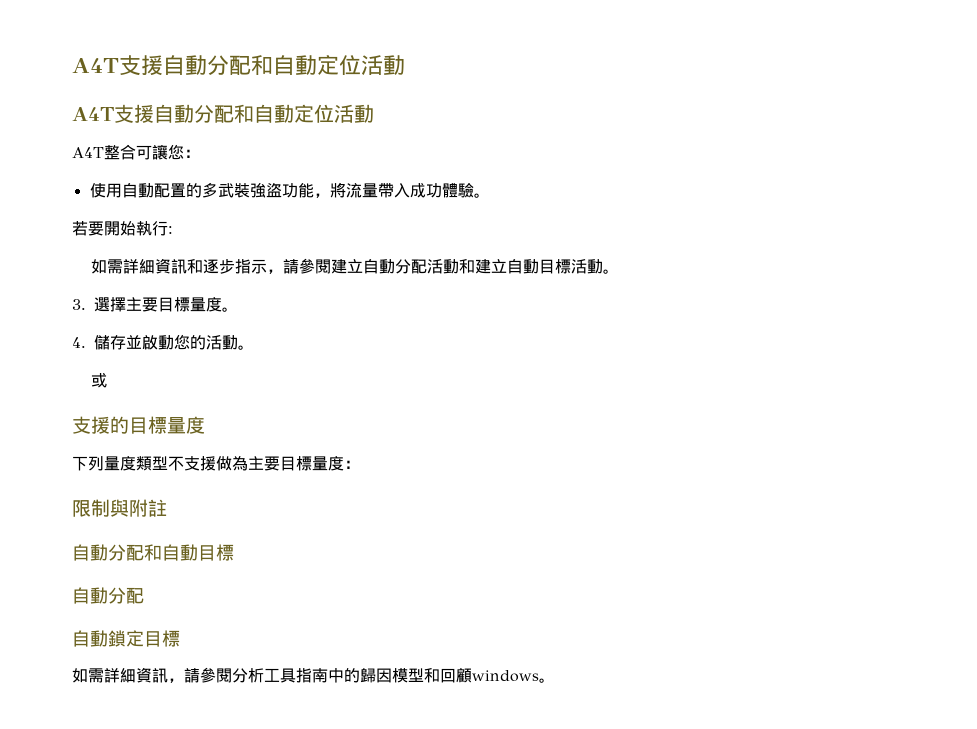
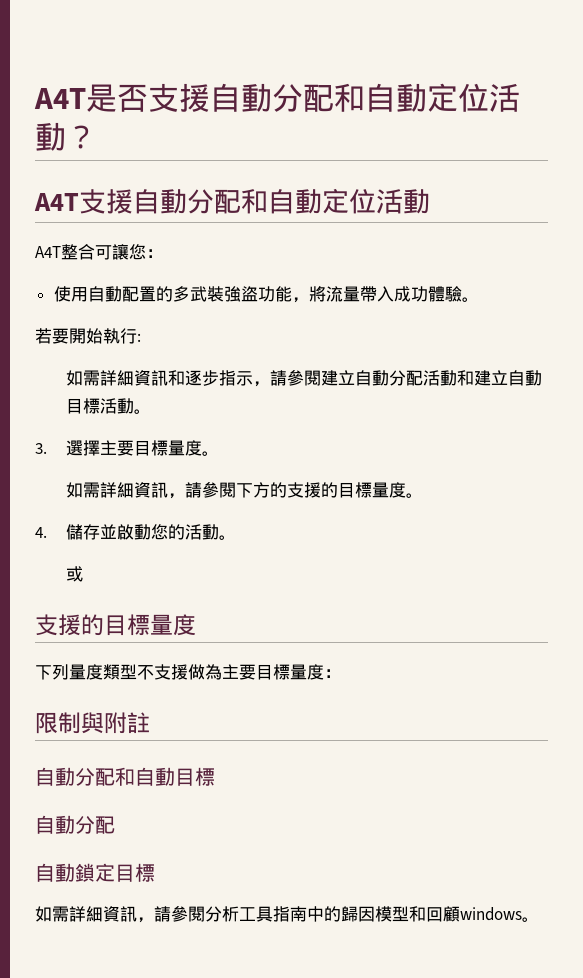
[72,55,405,76] A4T支援自動分配和自動定位活動 -> [34,83,520,112] [35,122,97,151] A4T是否支援自動分配和自動定位活動？
(238, 309) none -> [66,481,424,499] // 如需詳細資訊，請參閱下方的支援的目標量度。

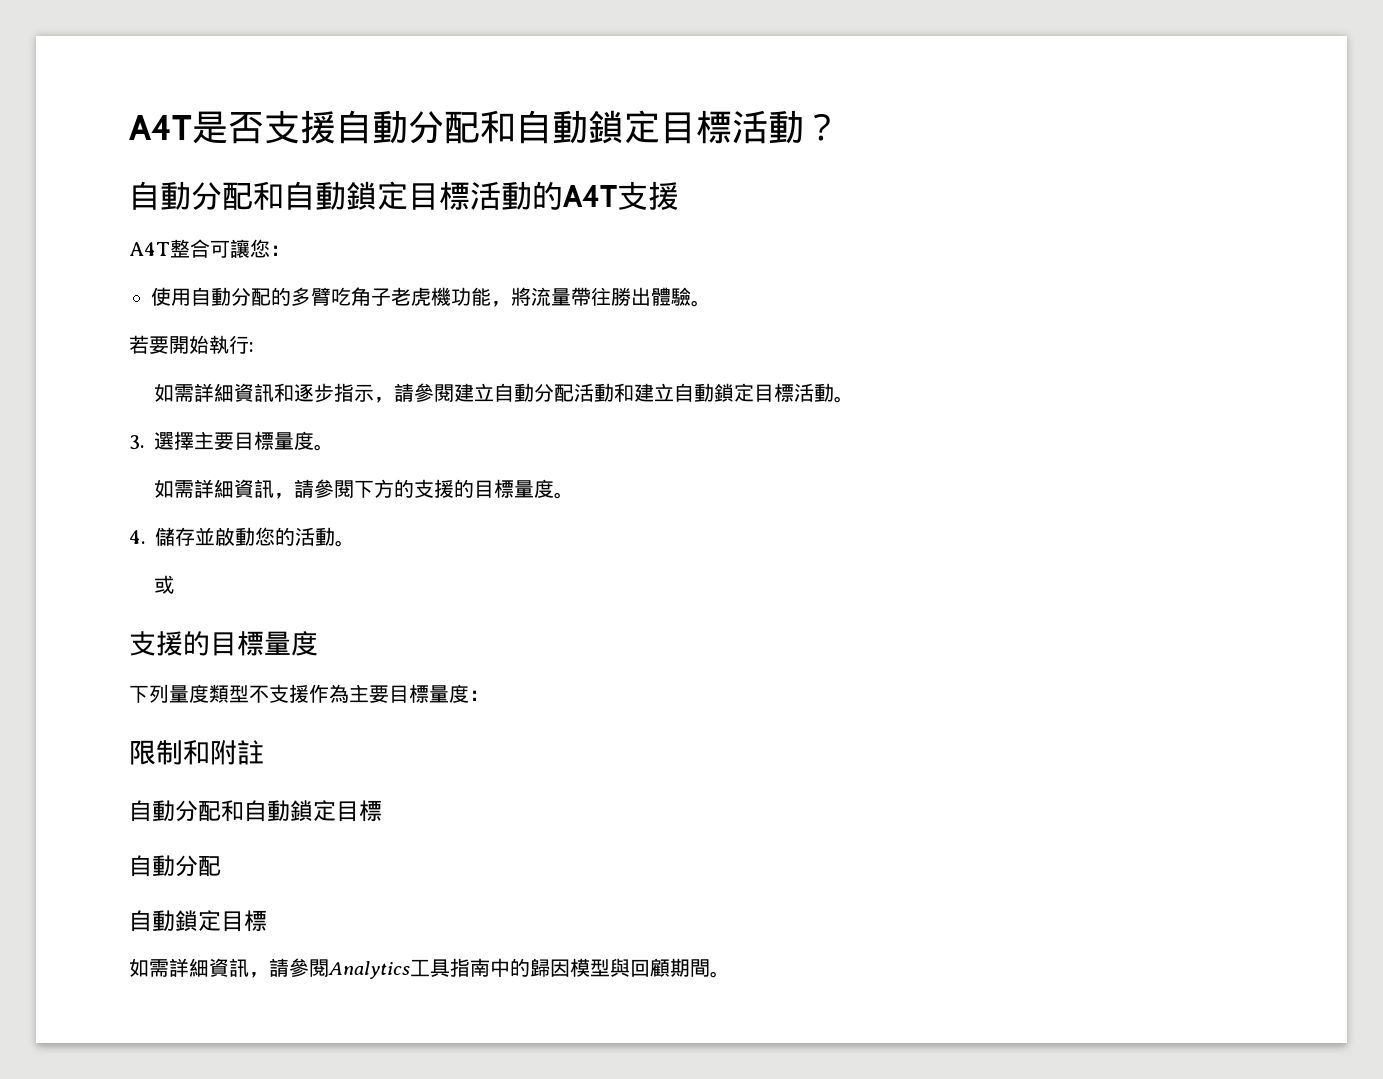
[427,83,489,112] 定位 -> [587,110,732,144] 鎖定目標
[34,188,430,214] A4T支援自動分配和自動定位活動 -> [129,181,679,210] 自動分配和自動鎖定目標活動的A4T支援
[121,286,258,302] 配置的多武裝強盜 -> [231,287,451,306] 分配的多臂吃角子老虎機
[376,286,428,302] 入成功 -> [591,287,651,306] 往勝出
(543, 378) none -> [713,383,754,402] 鎖定
[188,664,205,680] 做 -> [309,684,329,703] 作
[81,712,104,734] 與 -> [183,740,210,765] 和
(175, 776) none -> [290,800,336,822] 鎖定
[205,906,239,922] 分析 -> [328,961,410,979] Analytics
[409,906,522,922] 和回顧windows -> [610,958,710,977] 與回顧期間

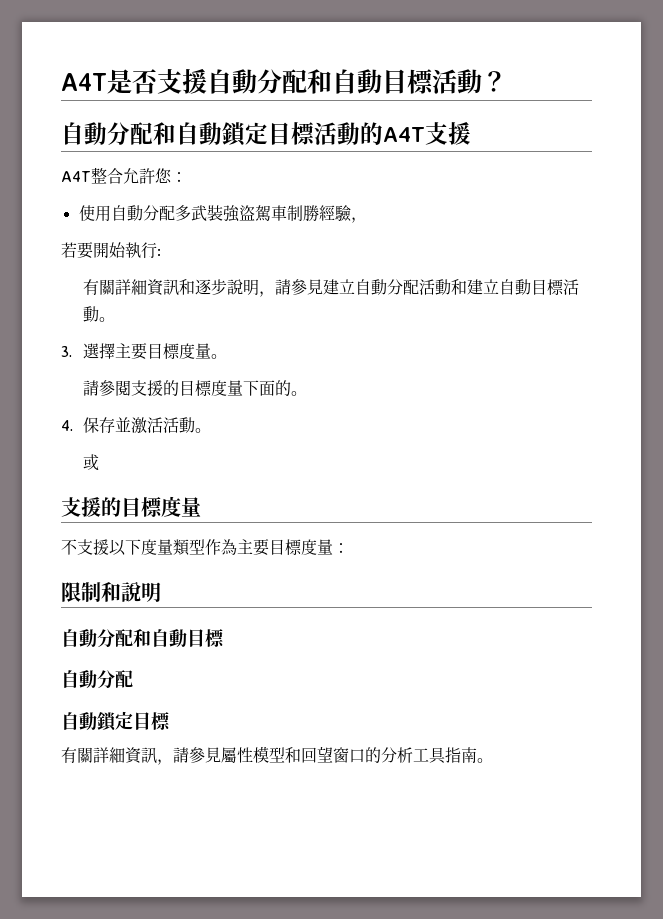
[587,110,660,144] 鎖定 -> (382, 81) none
[210,239,250,258] 可讓 -> [123,168,155,184] 允許
[271,287,711,307] 的多臂吃角子老虎機功能，將流量帶往勝出體驗。 -> [174,205,367,223] 多武裝強盜駕車制勝經驗，
[153,383,194,402] 如需 -> [82,279,115,295] 有關
[333,383,454,403] 指示，請參閱 -> [226,279,323,297] 說明，請參見
[713,383,754,402] 鎖定 -> (531, 287) none
[274,431,334,451] [153,479,574,499] [129,527,295,546] 量度。 // 如需詳細資訊，請參閱下方的支援的目標量度。 // 4.儲存並啟動您的 -> [178,343,227,359] [82,380,307,396] [61,417,163,434] 度量。 // 請參閱支援的目標度量下面的。 // 4.保存並激活
[264,631,318,656] [129,684,309,703] 量度 // 下列量度類型不支援 -> [161,496,201,517] [61,539,205,556] 度量 // 不支援以下度量類型
[429,684,469,703] 量度 -> [301,539,333,555] 度量
[210,740,264,765] [129,800,336,822] 附註 // 自動分配和自動鎖定 -> [121,581,161,602] [61,629,187,648] 說明 // 自動分配和自動
[129,958,710,979] 如需詳細資訊，請參閱Analytics工具指南中的歸因模型與回顧期間 -> [61,746,477,765] 有關詳細資訊，請參見屬性模型和回望窗口的分析工具指南

